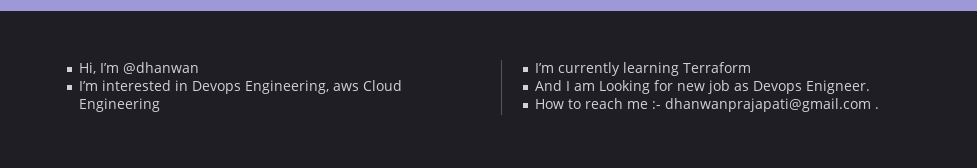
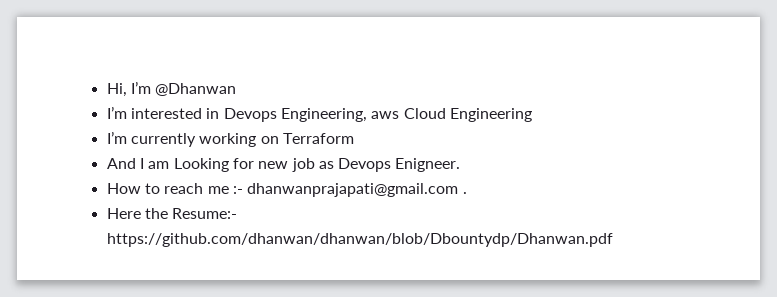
[122,62,199,74] @dhanwan -> [155,83,237,96] @Dhanwan
[622,62,679,76] learning -> [199,133,279,147] working on
(879, 108) none -> [106,208,238,219] [106,233,613,247] // Here the Resume:- https://github.com/dhanwan/dhanwan/blob/Dbountydp/Dhanwan.pdf

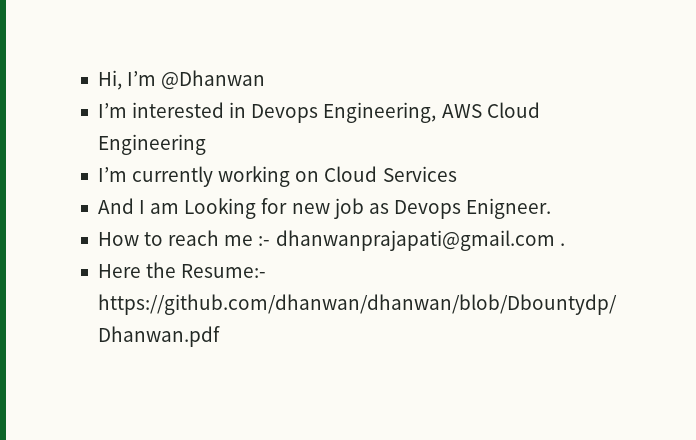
[371,111,400,119] aws -> [441,104,482,118] AWS
[282,133,354,144] Terraform -> [324,166,457,182] Cloud Services

